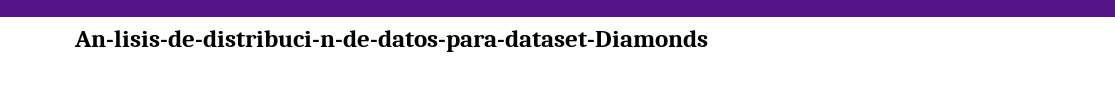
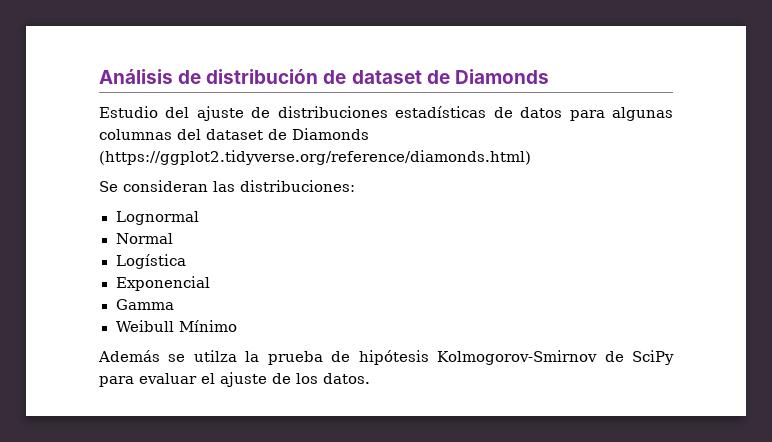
[74,30,708,52] An-lisis-de-distribuci-n-de-datos-para-dataset-Diamonds -> [99,69,549,84] [99,106,674,121] [99,128,369,140] [99,150,531,165] [99,180,355,192] [115,211,199,225] [115,233,173,244] [115,254,186,269] [115,276,210,291] [115,299,174,310] [115,320,238,332] [98,350,675,365] [99,372,370,387] Análisis de distribución de dataset de Diamonds // Estudio del ajuste de distribuciones estadísticas de datos para algunas columnas del dataset de Diamonds (https://ggplot2.tidyverse.org/reference/diamonds.html) // Se consideran las distribuciones: // Lognormal // Normal // Logística // Exponencial // Gamma // Weibull Mínimo // Además se utilza la prueba de hipótesis Kolmogorov-Smirnov de SciPy para evaluar el ajuste de los datos.

